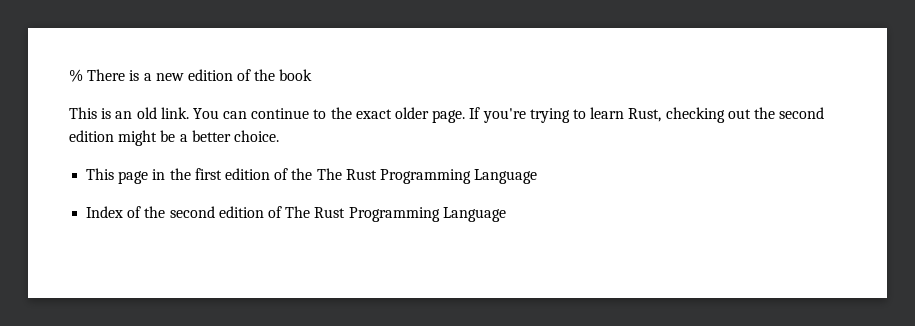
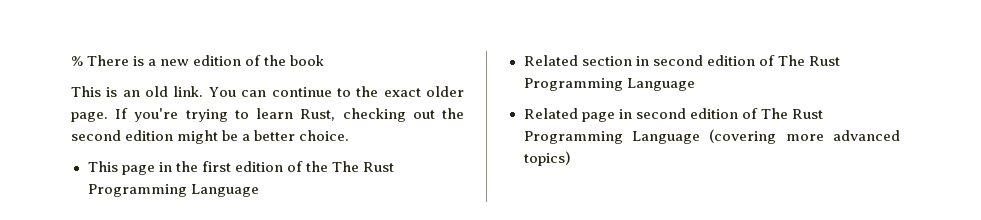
[86,206,506,222] Index of the second edition of The Rust Programming Language -> [523,55,840,66] [523,78,695,91] [523,108,823,122] [523,129,900,144] [523,151,571,166] Related section in second edition of The Rust Programming Language // Related page in second edition of The Rust Programming Language (covering more advanced topics)

